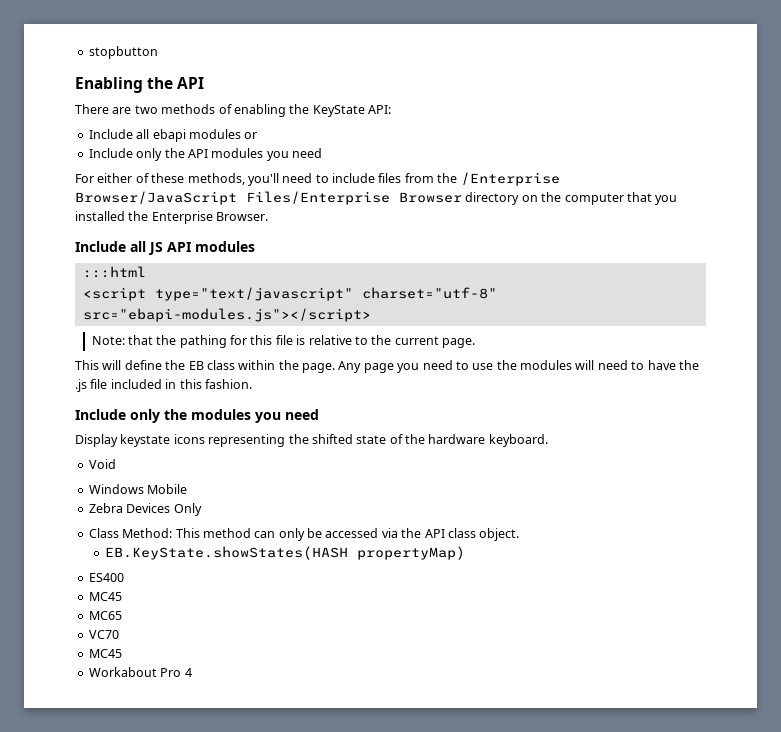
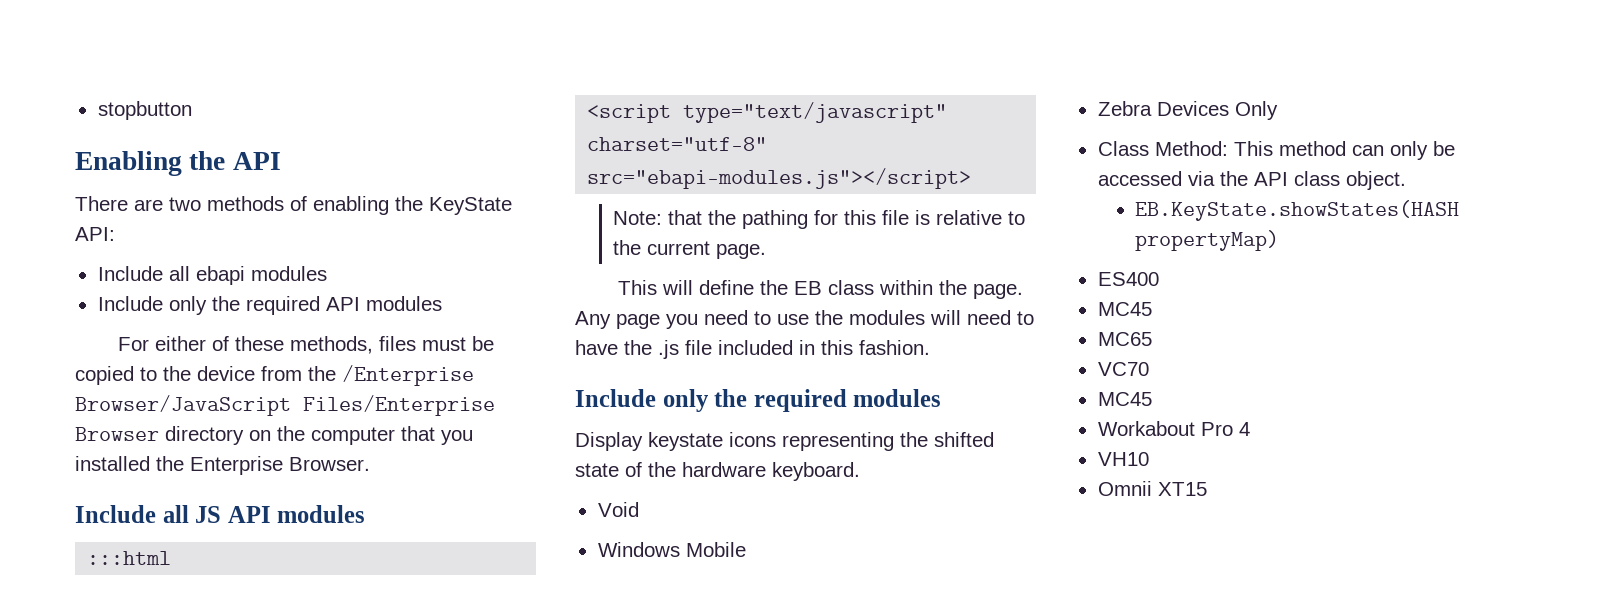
[244,132,258,139] [88,148,322,161] or // Include only the API modules you need -> [97,296,442,315] // Include only the required API modules
[247,173,402,186] you'll need to include files -> [378,336,494,351] [75,366,255,385] files must be copied to the device
[191,409,319,423] modules you need -> [753,389,942,412] required modules
(192, 672) none -> [1097,452,1149,466] [1097,481,1207,496] // VH10 // Omnii XT15

